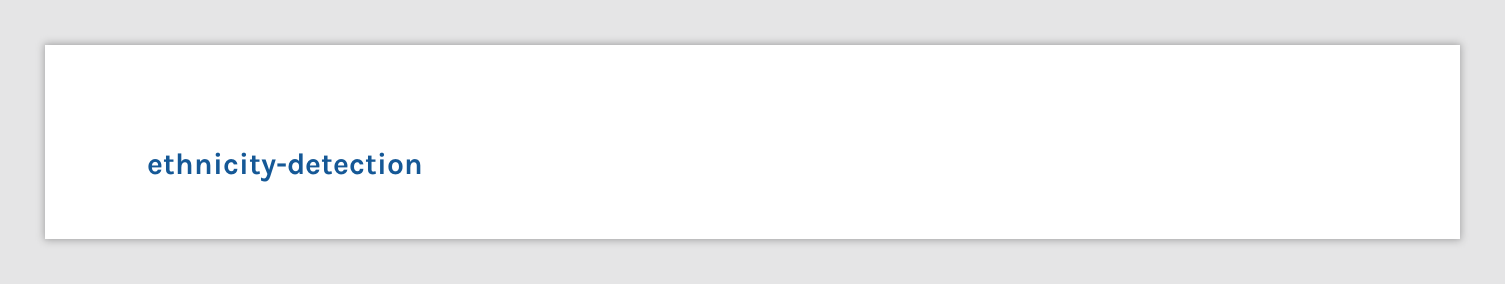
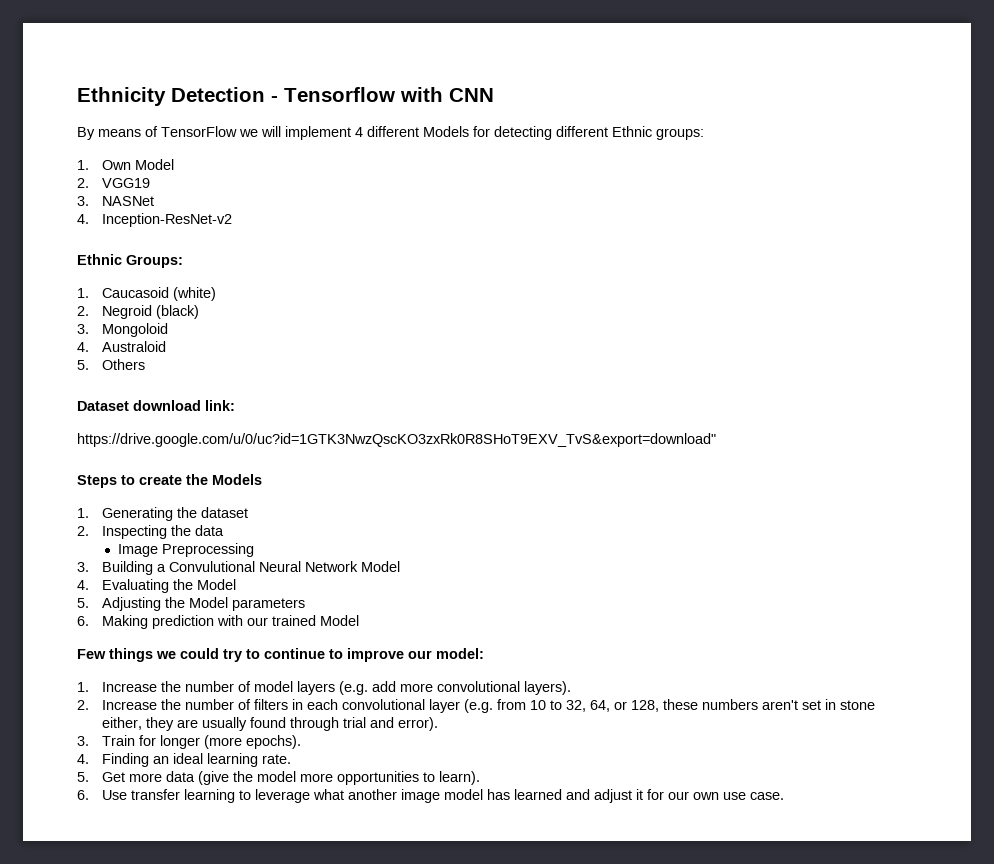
[147,152,423,182] ethnicity-detection -> [77,87,494,106] [77,126,704,140] [77,159,174,170] [77,178,150,188] [77,196,154,206] [77,213,232,227] [77,254,183,268] [77,287,216,301] [77,305,199,319] [77,323,168,337] [77,341,166,352] [77,359,145,370] [77,400,235,411] [77,433,716,447] [77,474,262,488] [77,507,248,521] [77,525,224,539] [117,543,254,557] [77,561,400,575] [77,579,236,593] [77,597,305,611] [77,615,359,629] [77,648,484,662] [77,681,571,695] [77,699,875,713] [101,717,438,731] [77,735,301,749] [77,753,291,767] [77,771,480,785] [77,789,784,803] Ethnicity Detection - Tensorflow with CNN // By means of TensorFlow we will implement 4 different Models for detecting different Ethnic groups: // 1. Own Model // 2. VGG19 // 3. NASNet // 4. Inception-ResNet-v2 // Ethnic Groups: // 1. Caucasoid (white) // 2. Negroid (black) // 3. Mongoloid // 4. Australoid // 5. Others // Dataset download link: // https://drive.google.com/u/0/uc?id=1GTK3NwzQscKO3zxRk0R8SHoT9EXV_TvS&export=download" // Steps to create the Models // 1. Generating the dataset // 2. Inspecting the data // Image Preprocessing // 3. Building a Convulutional Neural Network Model // 4. Evaluating the Model // 5. Adjusting the Model parameters // 6. Making prediction with our trained Model // Few things we could try to continue to improve our model: // 1. Increase the number of model layers (e.g. add more convolutional layers). // 2. Increase the number of filters in each convolutional layer (e.g. from 10 to 32, 64, or 128, these numbers aren't set in stone either, they are usually found through trial and error). // 3. Train for longer (more epochs). // 4. Finding an ideal learning rate. // 5. Get more data (give the model more opportunities to learn). // 6. Use transfer learning to leverage what another image model has learned and adjust it for our own use case.

